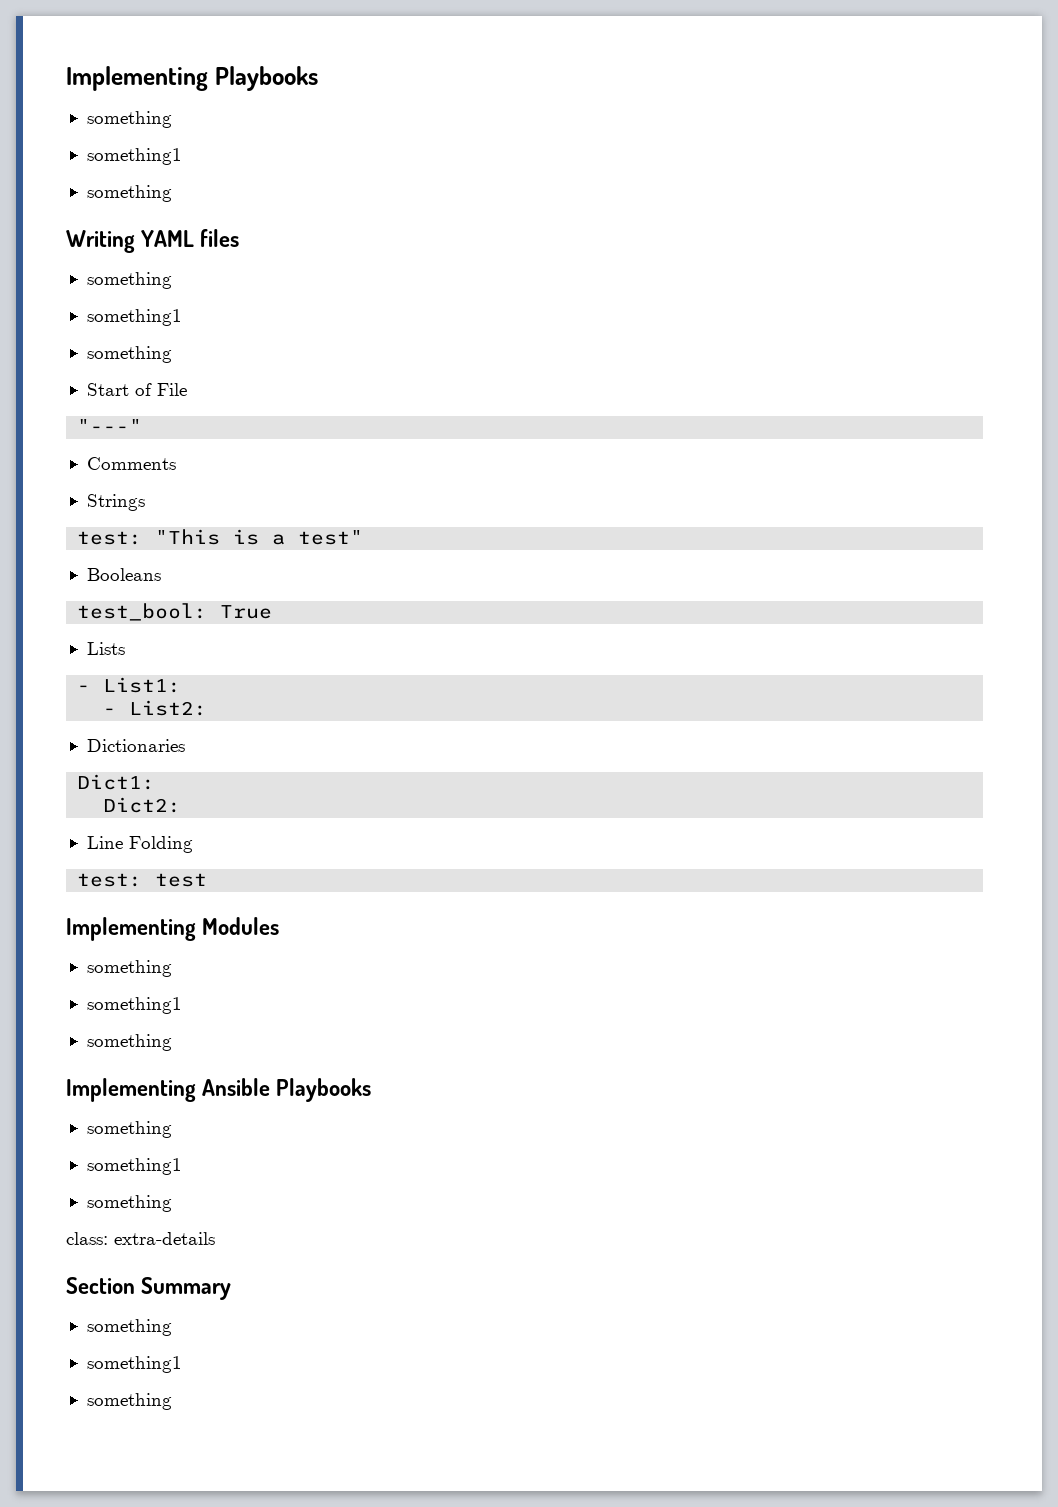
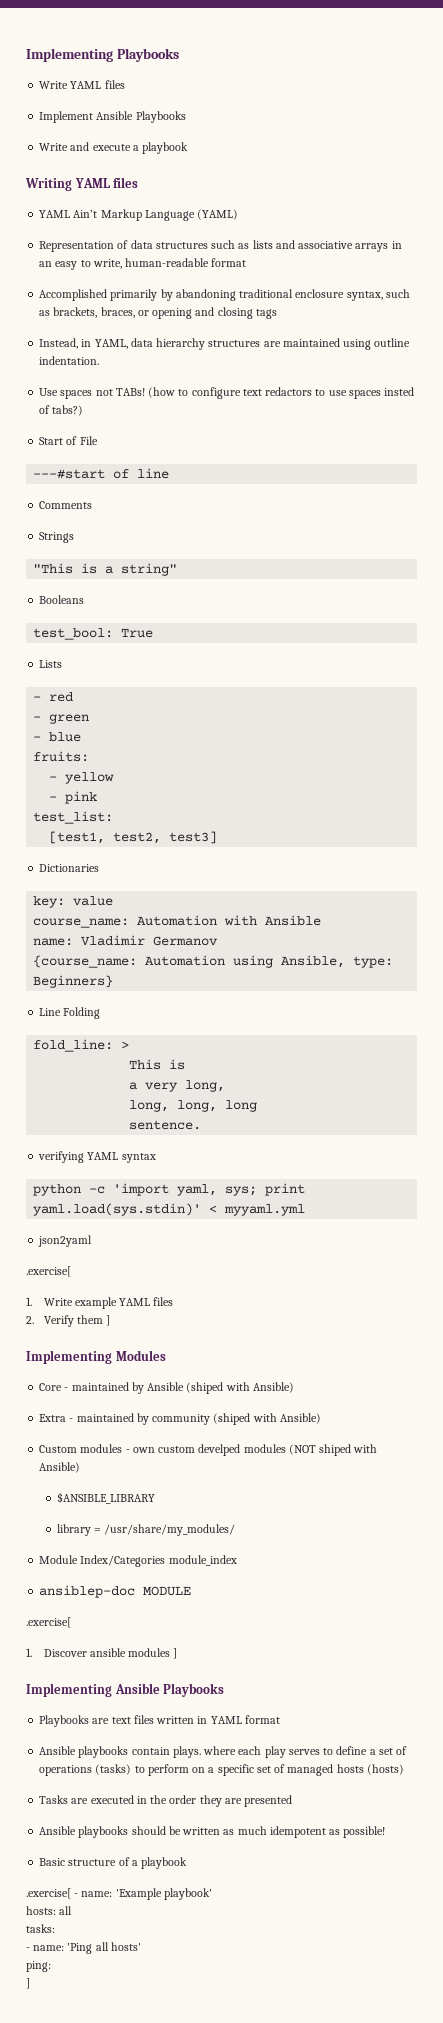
[86,111,172,128] [86,148,182,165] [86,185,172,202] [66,229,240,253] [86,272,172,289] [86,309,182,326] [86,346,172,363] something // something1 // something // Writing YAML files // something // something1 // something -> [39,80,125,89] [39,111,186,123] [39,142,189,154] [25,177,139,191] [39,209,239,221] [39,240,402,252] [39,258,247,270] [39,289,410,301] [39,307,277,319] [39,338,411,350] [39,356,100,365] [39,387,415,399] [39,405,84,416] Write YAML files // Implement Ansible Playbooks // Write and execute a playbook // Writing YAML files // YAML Ain’t Markup Language (YAML) // Representation of data structures such as lists and associative arrays in an easy to write, human-readable format // Accomplished primarily by abandoning traditional enclosure syntax, such as brackets, braces, or opening and closing tags // Instead, in YAML, data hierarchy structures are maintained using outline indentation. // Use spaces not TABs! (how to configure text redactors to use spaces insted of tabs?)
[77,419,143,433] "---" -> [33,468,170,479] ---#start of line
[77,531,143,545] test: -> (75, 537) none
[298,530,364,545] test" -> [121,563,178,576] string"
[103,677,182,693] [103,700,208,716] [86,739,185,752] [77,774,156,790] [103,797,182,813] [86,836,193,853] [77,873,208,887] [66,917,280,941] [86,960,172,977] [86,997,182,1014] [86,1034,172,1051] [66,1078,372,1102] [86,1121,172,1138] [86,1158,182,1175] [86,1195,172,1212] [66,1232,215,1245] [66,1277,232,1300] [86,1319,172,1336] [86,1356,182,1373] [86,1393,172,1410] List1: // - List2: // Dictionaries // Dict1: // Dict2: // Line Folding // test: test // Implementing Modules // something // something1 // something // Implementing Ansible Playbooks // something // something1 // something // class: extra-details // Section Summary // something // something1 // something -> [49,692,74,702] [33,714,90,724] [33,732,82,742] [33,751,90,762] [49,772,115,784] [49,791,98,804] [33,811,114,824] [49,831,218,844] [39,864,100,872] [33,896,114,908] [33,915,322,928] [33,935,219,946] [33,955,394,968] [33,975,114,988] [39,1007,101,1019] [33,1039,130,1052] [129,1059,186,1070] [129,1080,226,1092] [129,1100,258,1112] [129,1120,202,1130] [38,1151,156,1163] [33,1183,306,1196] [33,1203,306,1216] [38,1235,93,1247] [26,1266,71,1277] [26,1297,174,1309] [26,1315,111,1327] [26,1350,166,1364] [39,1382,294,1394] [39,1413,321,1425] [39,1444,378,1456] [39,1462,81,1473] [56,1492,155,1504] [56,1524,236,1536] [39,1555,237,1567] [39,1585,192,1598] [26,1617,71,1628] [26,1648,178,1659] [26,1683,225,1697] [39,1715,280,1727] [39,1746,408,1758] [39,1764,404,1776] [39,1795,293,1807] [39,1826,386,1838] [39,1857,188,1869] [26,1888,212,1900] [26,1906,73,1915] [26,1924,55,1933] [26,1942,141,1954] [26,1961,51,1972] [26,1978,30,1989] red // - green // - blue // fruits: // - yellow // - pink // test_list: // [test1, test2, test3] // Dictionaries // key: value // course_name: Automation with Ansible // name: Vladimir Germanov // {course_name: Automation using Ansible, type: Beginners} // Line Folding // fold_line: > // This is // a very long, // long, long, long // sentence. // verifying YAML syntax // python -c 'import yaml, sys; print yaml.load(sys.stdin)' < myyaml.yml // json2yaml // .exercise[ // 1. Write example YAML files // 2. Verify them ] // Implementing Modules // Core - maintained by Ansible (shiped with Ansible) // Extra - maintained by community (shiped with Ansible) // Custom modules - own custom develped modules (NOT shiped with Ansible) // $ANSIBLE_LIBRARY // library = /usr/share/my_modules/ // Module Index/Categories module_index // ansiblep-doc MODULE // .exercise[ // 1. Discover ansible modules ] // Implementing Ansible Playbooks // Playbooks are text files written in YAML format // Ansible playbooks contain plays. where each play serves to define a set of operations (tasks) to perform on a specific set of managed hosts (hosts) // Tasks are executed in the order they are presented // Ansible playbooks should be written as much idempotent as possible! // Basic structure of a playbook // .exercise[ - name: 'Example playbook' // hosts: all // tasks: // - name: 'Ping all hosts' // ping: // ]

